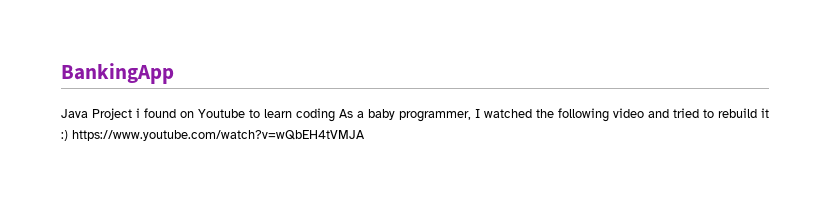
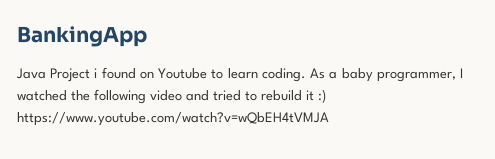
[296,108,335,122] coding -> [261,68,306,82] coding.

